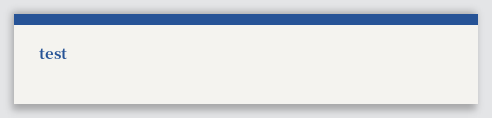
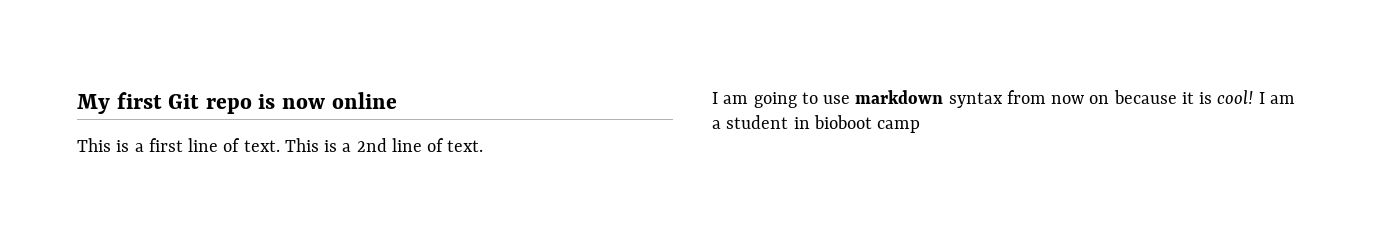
[39,48,67,59] test -> [77,92,397,114] [77,138,484,152] [712,90,1295,108] [712,115,921,133] My first Git repo is now online // This is a first line of text. This is a 2nd line of text. // I am going to use markdown syntax from now on because it is cool! I am a student in bioboot camp

